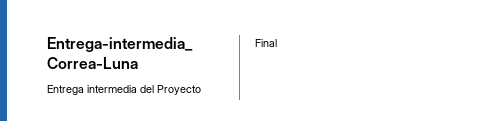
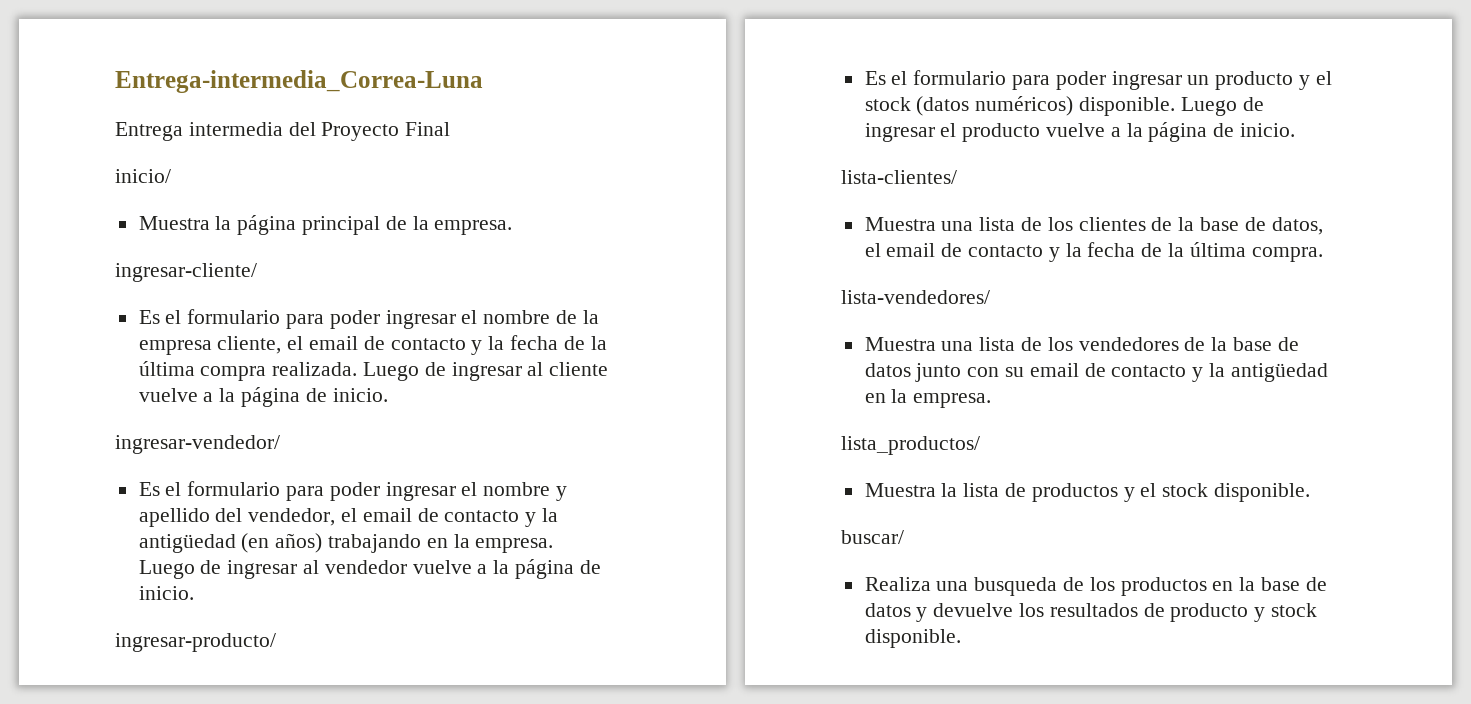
(277, 43) none -> [115,169,171,183] [138,215,513,235] [115,263,257,282] [138,309,599,329] [138,335,607,355] [138,361,609,381] [138,387,388,407] [115,435,280,454] [138,481,568,501] [138,508,559,527] [138,533,554,553] [138,559,601,579] [138,586,194,600] [115,633,276,652] [864,70,1332,90] [864,96,1264,116] [864,122,1296,142] [841,170,957,184] [864,217,1323,235] [864,242,1323,262] [841,290,990,304] [864,337,1299,351] [864,363,1328,382] [864,389,992,408] [841,436,980,455] [864,483,1311,502] [841,530,904,544] [864,577,1327,596] [864,603,1318,622] [864,629,961,648] // inicio/ // Muestra la página principal de la empresa. // ingresar-cliente/ // Es el formulario para poder ingresar el nombre de la empresa cliente, el email de contacto y la fecha de la última compra realizada. Luego de ingresar al cliente vuelve a la página de inicio. // ingresar-vendedor/ // Es el formulario para poder ingresar el nombre y apellido del vendedor, el email de contacto y la antigüedad (en años) trabajando en la empresa. Luego de ingresar al vendedor vuelve a la página de inicio. // ingresar-producto/ // Es el formulario para poder ingresar un producto y el stock (datos numéricos) disponible. Luego de ingresar el producto vuelve a la página de inicio. // lista-clientes/ // Muestra una lista de los clientes de la base de datos, el email de contacto y la fecha de la última compra. // lista-vendedores/ // Muestra una lista de los vendedores de la base de datos junto con su email de contacto y la antigüedad en la empresa. // lista_productos/ // Muestra la lista de productos y el stock disponible. // buscar/ // Realiza una busqueda de los productos en la base de datos y devuelve los resultados de producto y stock disponible.

